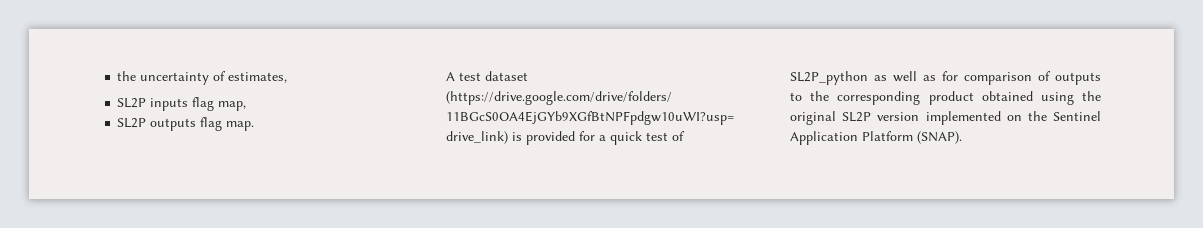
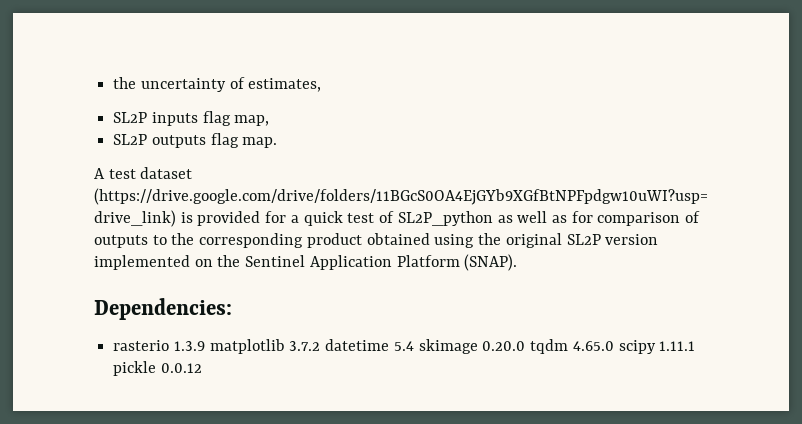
(962, 137) none -> [94,298,232,320] [113,339,696,354] [113,361,202,376] // Dependencies: // rasterio 1.3.9 matplotlib 3.7.2 datetime 5.4 skimage 0.20.0 tqdm 4.65.0 scipy 1.11.1 pickle 0.0.12

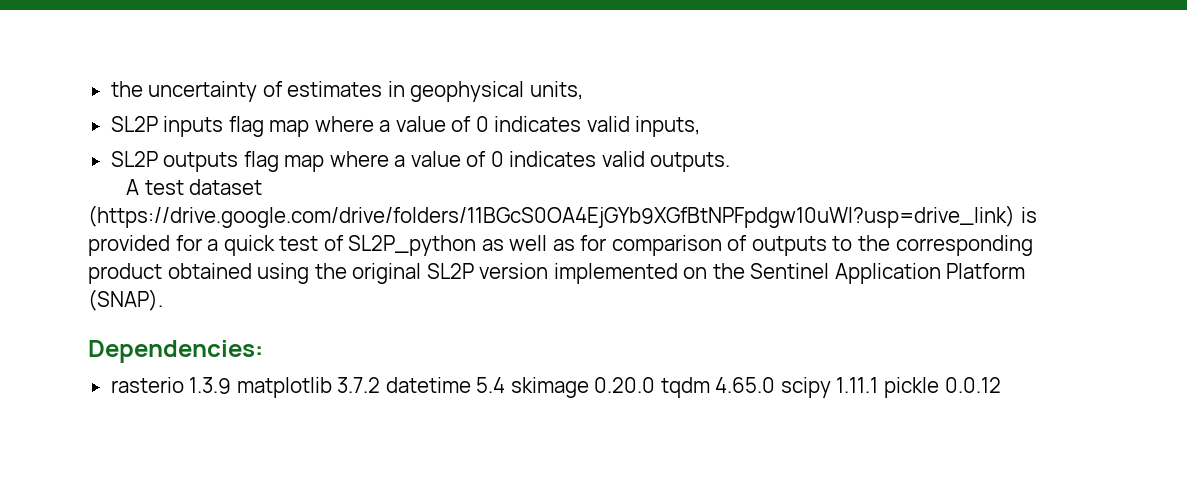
[248,78,322,92] estimates, -> [287,81,583,102] estimates in geophysical units,
[234,115,270,126] [113,133,278,148] map, // SL2P outputs flag map. -> [269,116,701,137] [110,151,731,172] map where a value of 0 indicates valid inputs, // SL2P outputs flag map where a value of 0 indicates valid outputs.

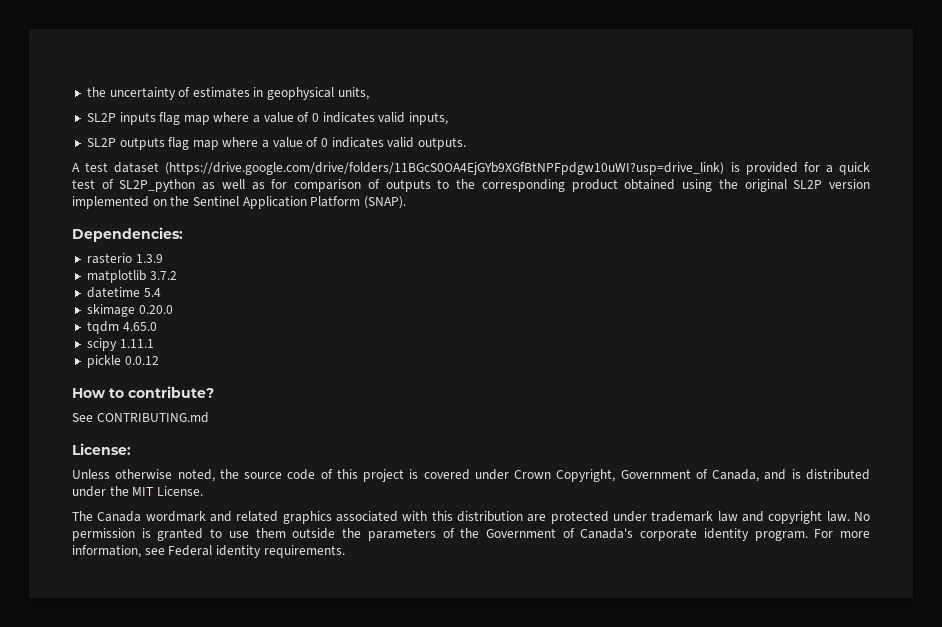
(232, 385) none -> (163, 258) //
(381, 385) none -> (177, 275) //
(506, 385) none -> (161, 292) //
(656, 385) none -> (173, 309) //
(776, 385) none -> (157, 326) //
(879, 385) none -> (154, 343) //
(1001, 385) none -> [72,386,214,398] [72,412,209,423] [72,443,131,455] [72,469,871,482] [72,486,203,497] [72,511,871,524] [72,528,870,541] [72,545,345,558] // How to contribute? // See CONTRIBUTING.md // License: // Unless otherwise noted, the source code of this project is covered under Crown Copyright, Government of Canada, and is distributed under the MIT License. // The Canada wordmark and related graphics associated with this distribution are protected under trademark law and copyright law. No permission is granted to use them outside the parameters of the Government of Canada's corporate identity program. For more information, see Federal identity requirements.

